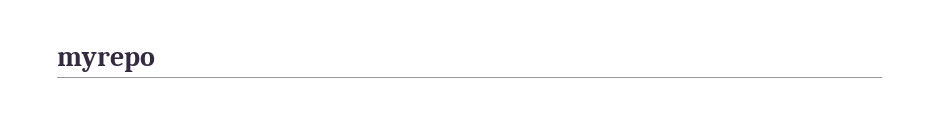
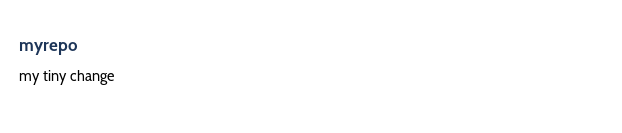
(155, 61) none -> [19,70,114,85] // my tiny change

